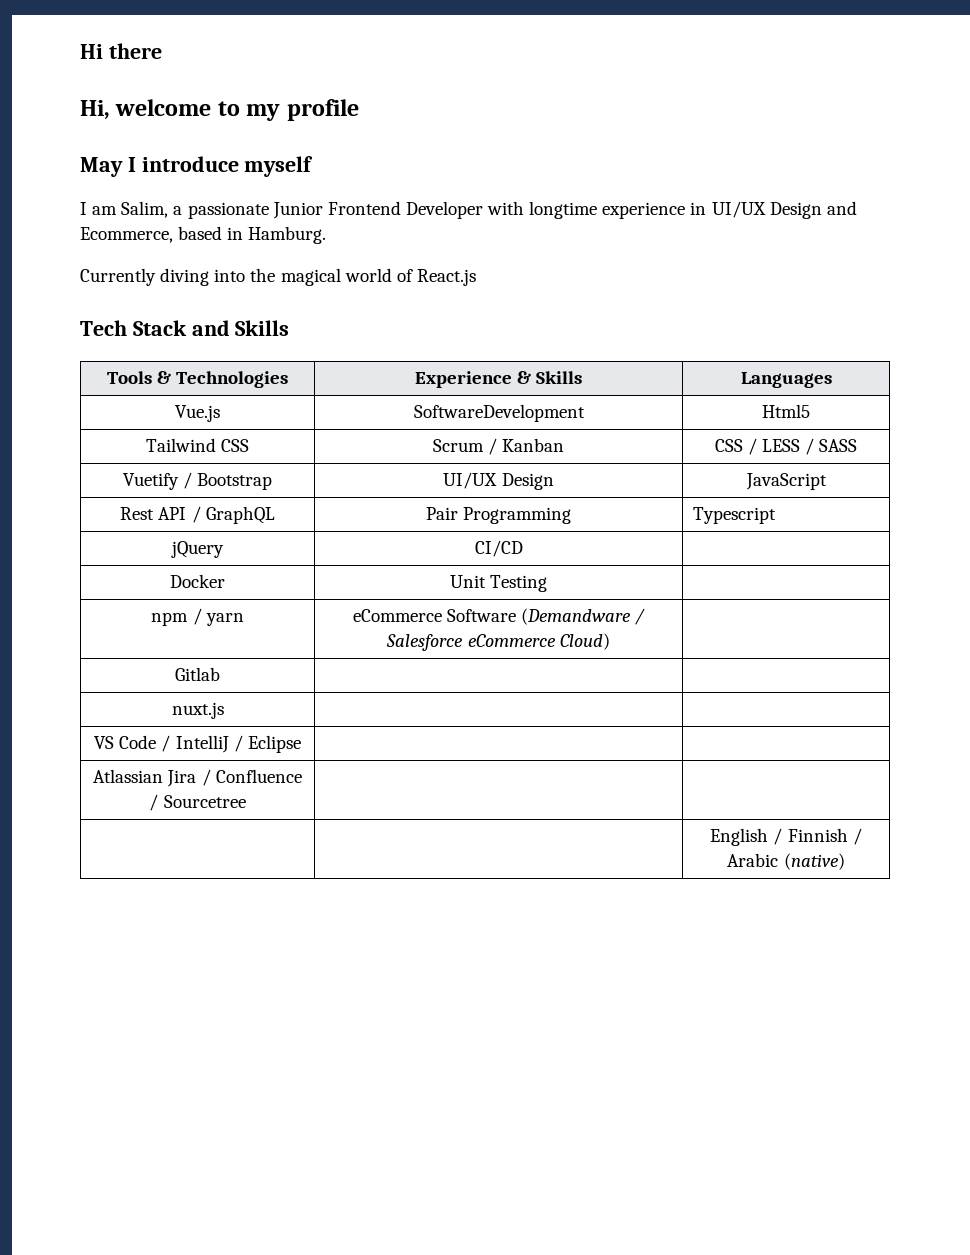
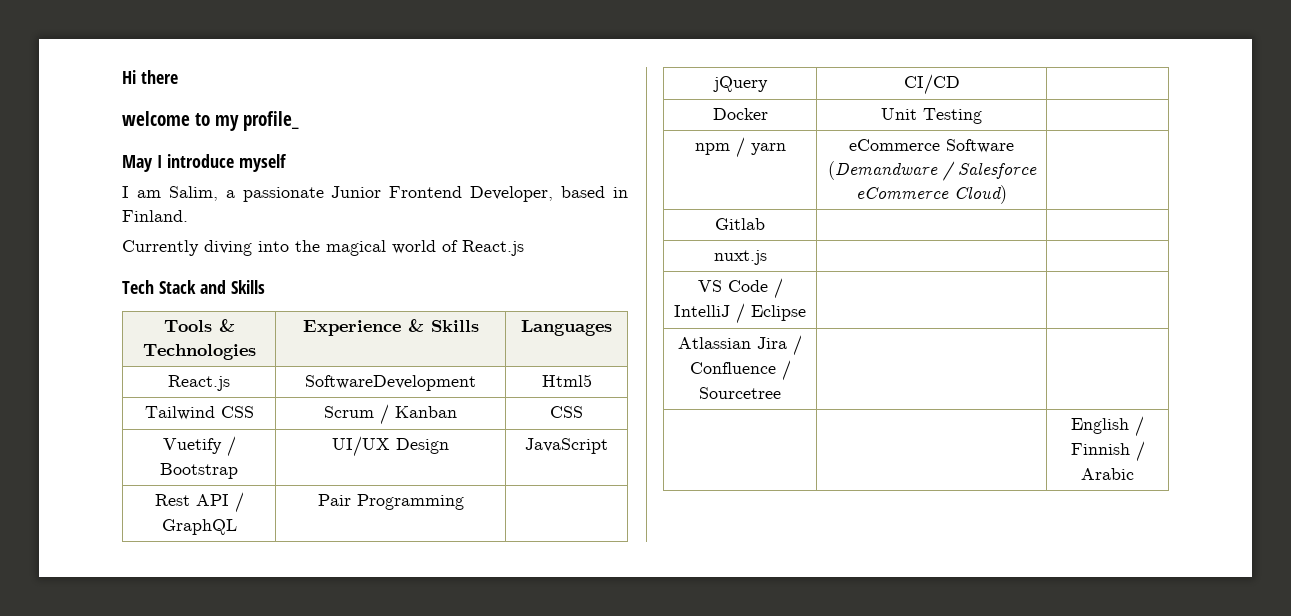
[80,100,110,120] Hi, -> (178, 77) none
[286,99,359,121] profile -> [243,111,300,131] profile_
[405,201,857,219] [80,227,173,243] Developer with longtime experience in UI/UX Design and Ecommerce, -> [470,186,554,202] Developer,
[248,226,327,244] Hamburg. -> [122,210,188,222] Finland.
[175,405,220,422] Vue.js -> [168,375,230,391] React.js
[747,438,858,455] / LESS / SASS -> (583, 412) none
[692,507,776,524] Typescript -> (464, 502) none
[783,853,845,870] (native) -> (1134, 474) none

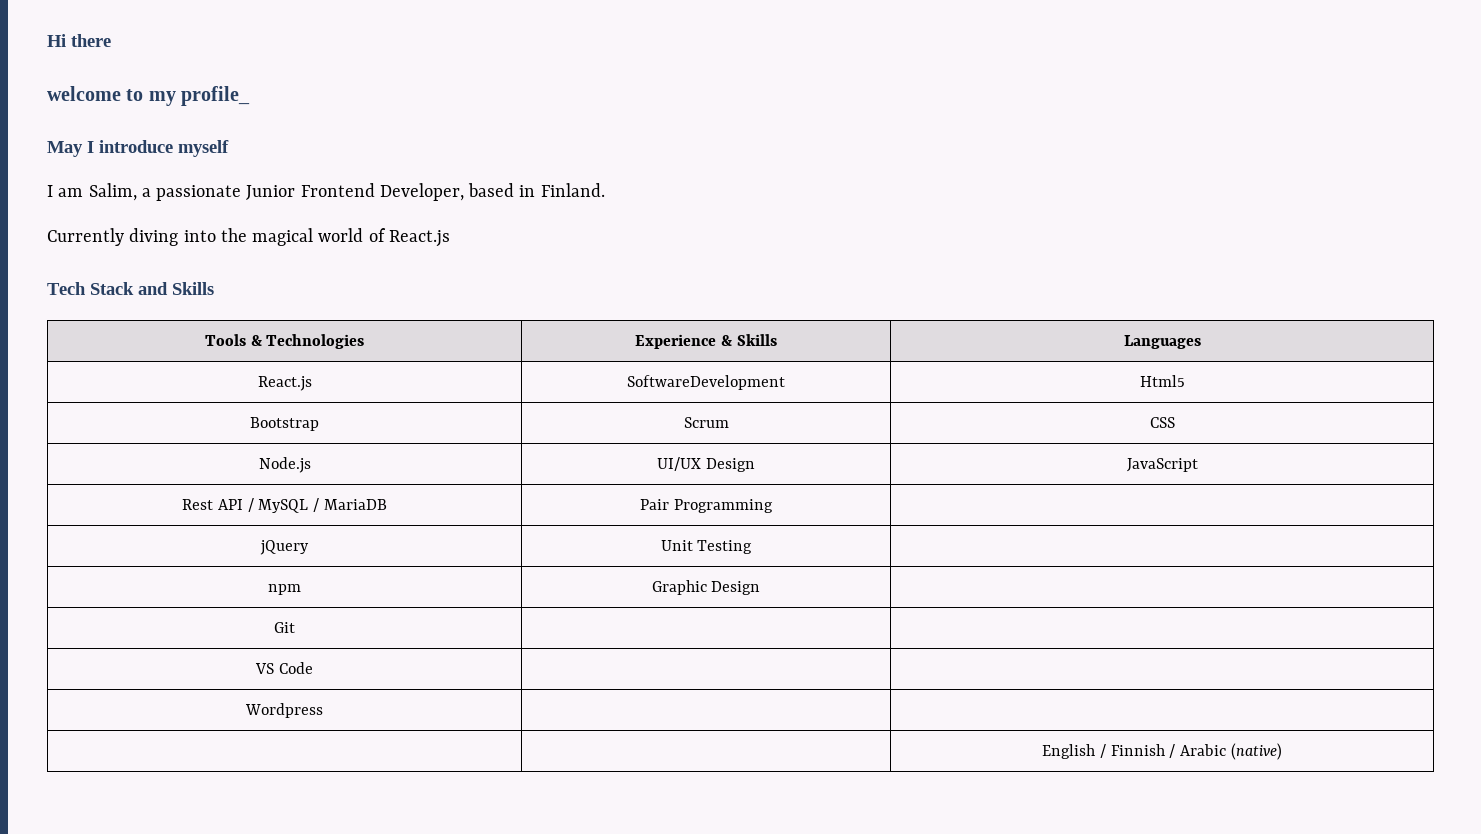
[144,406,254,420] Tailwind CSS -> [250,417,319,431] Bootstrap
[380,404,457,425] / Kanban -> (729, 422) none
[162,436,236,457] [160,463,238,479] Vuetify / Bootstrap -> [258,457,311,473] Node.js
[161,519,237,535] GraphQL -> [258,498,387,513] MySQL / MariaDB
[903,74,960,95] [712,108,768,120] | CI/CD | // Docker -> (309, 547) none
[735,137,786,158] [849,139,1014,153] [827,161,1037,181] [856,185,1007,204] [715,218,765,230] [713,250,767,265] [697,278,783,299] [674,303,806,324] [678,335,802,356] [689,360,791,381] [699,387,781,399] / yarn | eCommerce Software (Demandware / Salesforce eCommerce Cloud) | // Gitlab | | // nuxt.js | | // VS Code / IntelliJ / Eclipse | | // Atlassian Jira / Confluence / Sourcetree -> [651,580,761,595] [274,622,295,633] [255,662,313,674] [245,703,323,718] | Graphic Design | // Git | | // VS Code | | // Wordpress
(1134, 474) none -> [1230,743,1282,760] (native)

